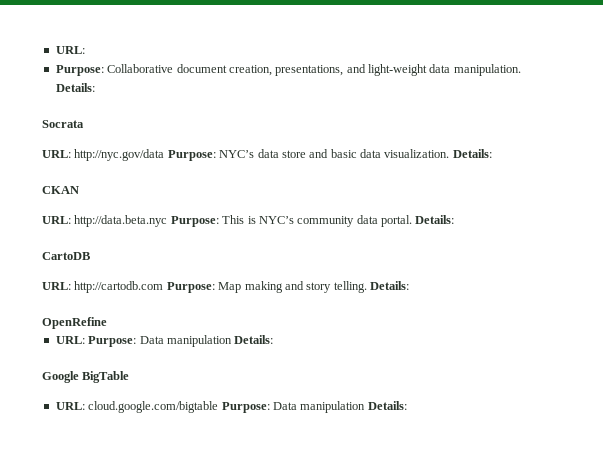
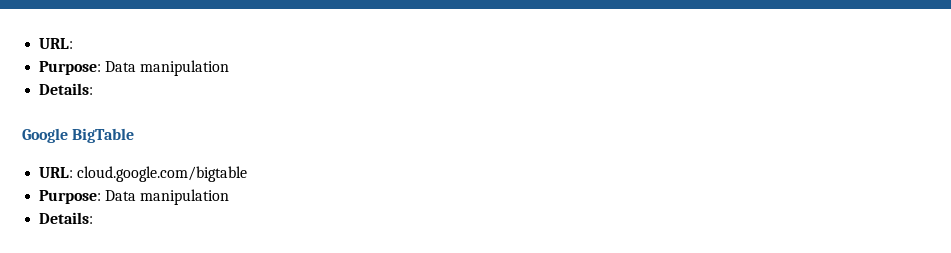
[107,64,521,76] [55,83,95,92] [42,120,84,128] [42,149,492,161] [42,186,79,194] [42,215,455,227] [42,252,90,260] [42,281,409,293] [42,317,107,329] [55,335,232,347] Collaborative document creation, presentations, and light-weight data manipulation. Details: // Socrata // URL: http://nyc.gov/data Purpose: NYC’s data store and basic data visualization. Details: // CKAN // URL: http://data.beta.nyc Purpose: This is NYC’s community data portal. Details: // CartoDB // URL: http://cartodb.com Purpose: Map making and story telling. Details: // OpenRefine // URL: Purpose: Data manipulation -> [105,60,230,76] Data manipulation //
[221,401,366,413] Purpose: Data manipulation -> [39,189,230,205] // Purpose: Data manipulation //

